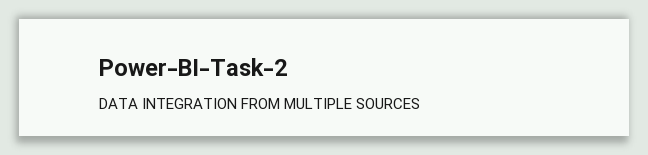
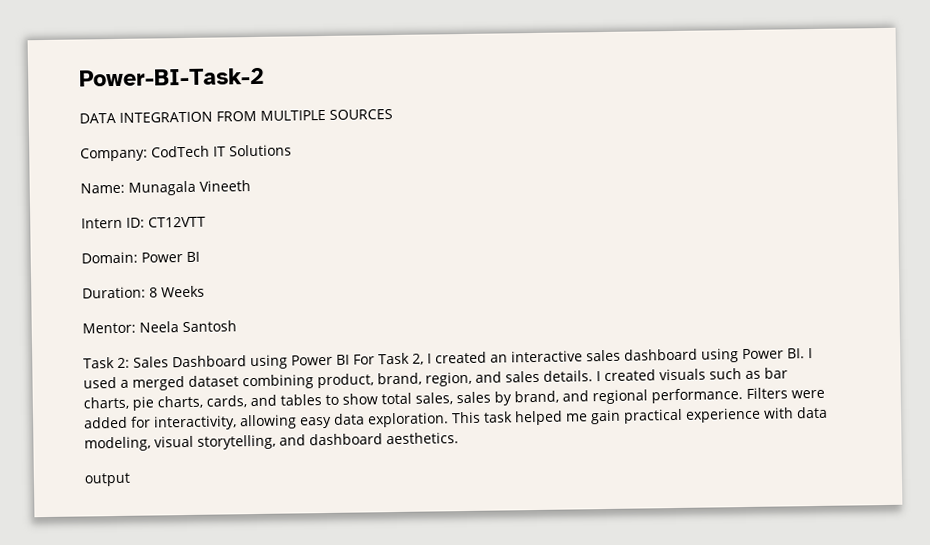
(421, 103) none -> [80,144,292,162] [80,180,251,196] [81,216,206,229] [81,251,200,264] [82,285,205,299] [82,320,237,334] [83,348,813,370] [83,367,788,391] [83,387,825,411] [84,406,828,431] [84,432,459,452] [84,472,131,487] // Company: CodTech IT Solutions // Name: Munagala Vineeth // Intern ID: CT12VTT // Domain: Power BI // Duration: 8 Weeks // Mentor: Neela Santosh // Task 2: Sales Dashboard using Power BI For Task 2, I created an interactive sales dashboard using Power BI. I used a merged dataset combining product, brand, region, and sales details. I created visuals such as bar charts, pie charts, cards, and tables to show total sales, sales by brand, and regional performance. Filters were added for interactivity, allowing easy data exploration. This task helped me gain practical experience with data modeling, visual storytelling, and dashboard aesthetics. // output

